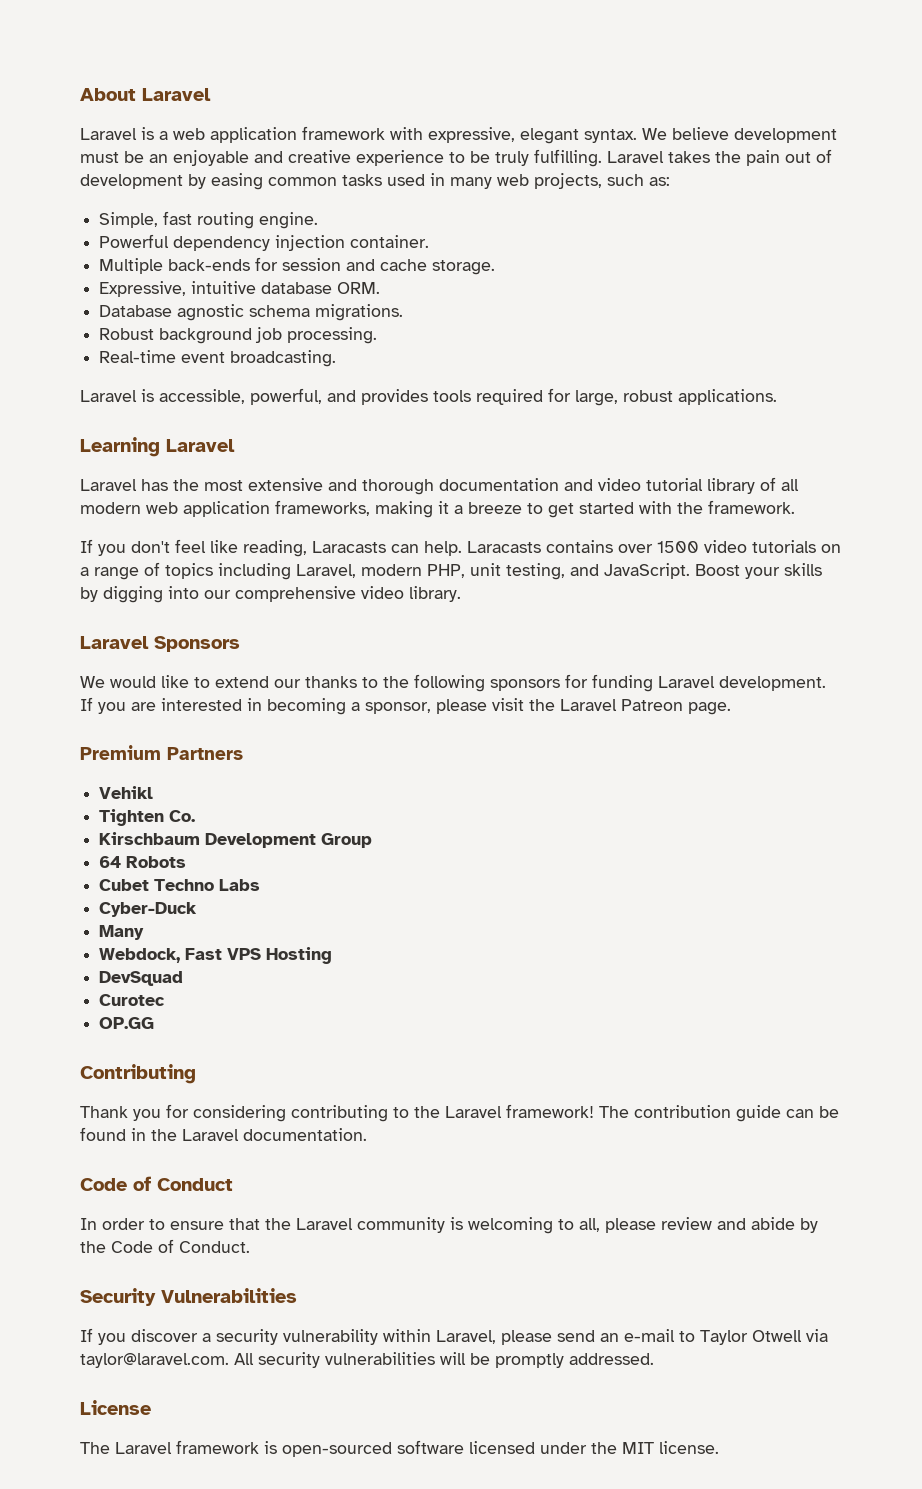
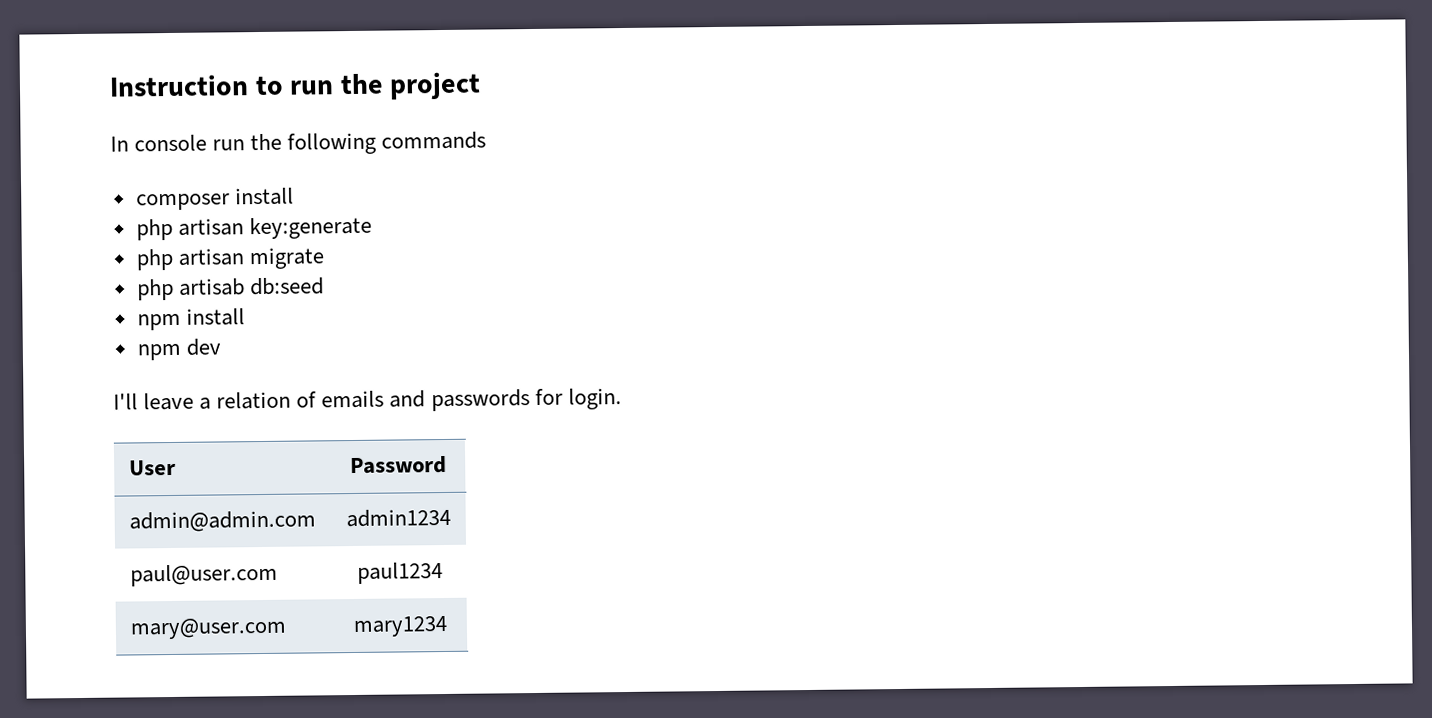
[80,88,211,101] [80,126,837,144] [80,149,832,167] [80,173,670,190] [99,211,319,229] [99,234,430,251] [99,257,496,275] [99,281,381,297] [99,304,404,321] [99,327,378,344] [99,350,337,367] [80,388,777,406] [80,437,235,457] [80,477,799,495] [80,500,795,518] [80,539,841,557] [80,562,822,580] [80,586,461,603] [80,636,240,652] [80,674,826,692] [80,697,731,715] [80,745,243,760] [99,786,154,799] [99,809,196,826] [99,832,373,848] [99,856,187,868] [99,879,261,891] [99,902,198,917] [99,925,145,940] [99,947,333,964] [99,971,184,986] [99,994,166,1006] [99,1017,155,1029] [80,1064,196,1084] [80,1104,839,1122] [80,1127,367,1141] [80,1176,233,1191] [80,1217,818,1234] [80,1239,250,1253] [80,1288,297,1306] [80,1328,828,1345] [80,1352,654,1368] [80,1400,151,1415] [80,1440,719,1457] About Laravel // Laravel is a web application framework with expressive, elegant syntax. We believe development must be an enjoyable and creative experience to be truly fulfilling. Laravel takes the pain out of development by easing common tasks used in many web projects, such as: // Simple, fast routing engine. // Powerful dependency injection container. // Multiple back-ends for session and cache storage. // Expressive, intuitive database ORM. // Database agnostic schema migrations. // Robust background job processing. // Real-time event broadcasting. // Laravel is accessible, powerful, and provides tools required for large, robust applications. // Learning Laravel // Laravel has the most extensive and thorough documentation and video tutorial library of all modern web application frameworks, making it a breeze to get started with the framework. // If you don't feel like reading, Laracasts can help. Laracasts contains over 1500 video tutorials on a range of topics including Laravel, modern PHP, unit testing, and JavaScript. Boost your skills by digging into our comprehensive video library. // Laravel Sponsors // We would like to extend our thanks to the following sponsors for funding Laravel development. If you are interested in becoming a sponsor, please visit the Laravel Patreon page. // Premium Partners // Vehikl // Tighten Co. // Kirschbaum Development Group // 64 Robots // Cubet Techno Labs // Cyber-Duck // Many // Webdock, Fast VPS Hosting // DevSquad // Curotec // OP.GG // Contributing // Thank you for considering contributing to the Laravel framework! The contribution guide can be found in the Laravel documentation. // Code of Conduct // In order to ensure that the Laravel community is welcoming to all, please review and abide by the Code of Conduct. // Security Vulnerabilities // If you discover a security vulnerability within Laravel, please send an e-mail to Taylor Otwell via taylor@laravel.com. All security vulnerabilities will be promptly addressed. // License // The Laravel framework is open-sourced software licensed under the MIT license. -> [109,71,482,100] [110,131,487,155] [135,187,294,211] [135,216,372,241] [135,247,324,271] [136,277,324,301] [136,308,245,331] [136,338,221,361] [113,388,622,412] [128,459,176,476] [350,455,447,475] [128,510,316,533] [346,508,451,528] [129,563,278,587] [356,562,443,584] [129,617,287,640] [352,615,448,638] Instruction to run the project // In console run the following commands // composer install // php artisan key:generate // php artisan migrate // php artisab db:seed // npm install // npm dev // I'll leave a relation of emails and passwords for login. // User | Password // admin@admin.com | admin1234 // paul@user.com | paul1234 // mary@user.com | mary1234

